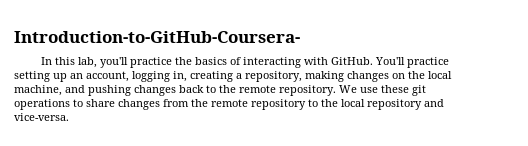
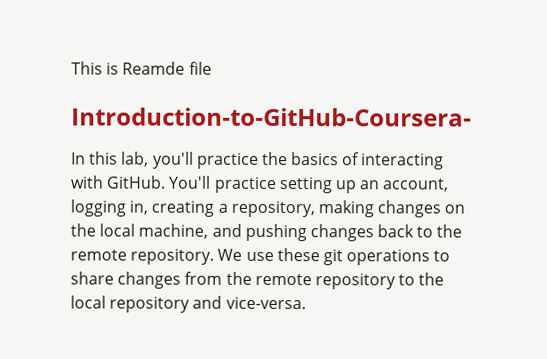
(14, 37) none -> [71,61,212,75] This is Reamde file //

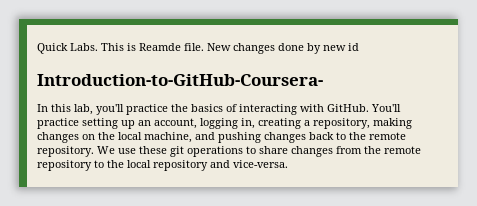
(71, 68) none -> [37,43,98,54] Quick Labs.
[188,61,212,75] file -> [184,43,359,54] file. New changes done by new id

